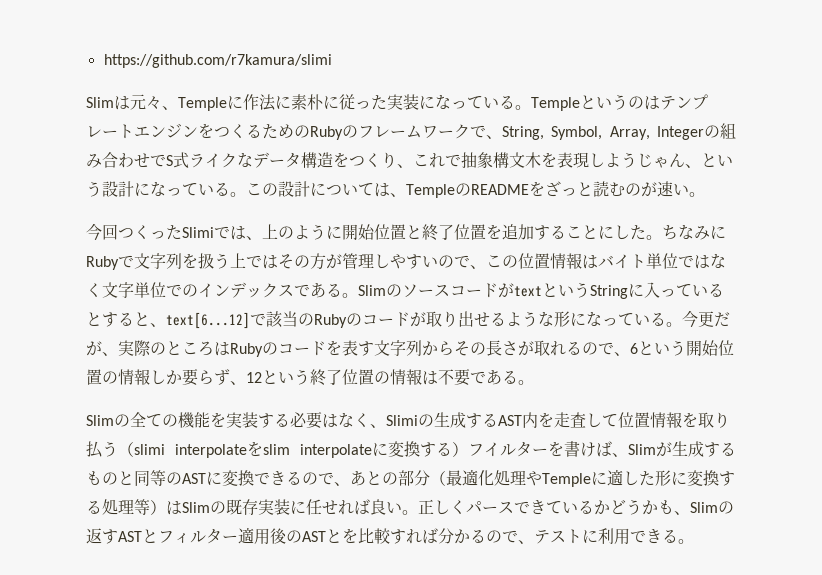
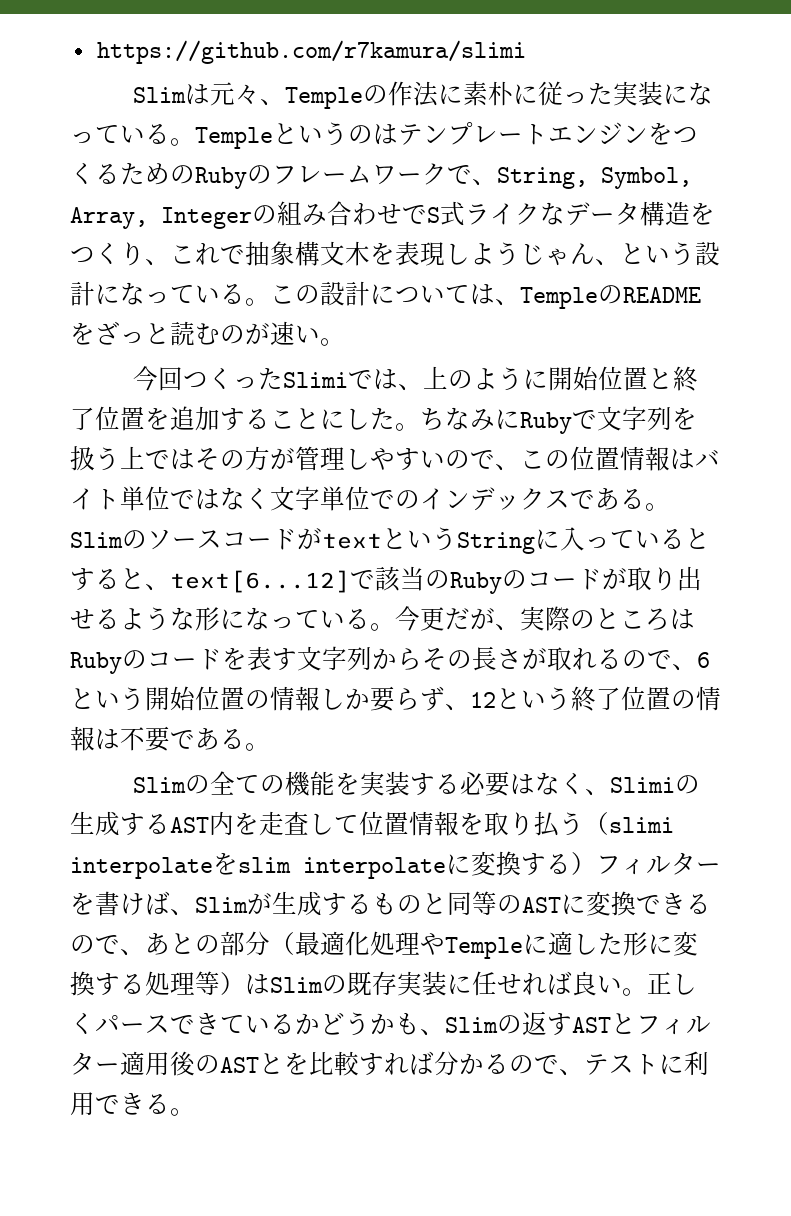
[227,95,243,109] に -> [362,85,388,104] の
[484,442,500,457] イ -> [621,859,646,875] ィ

